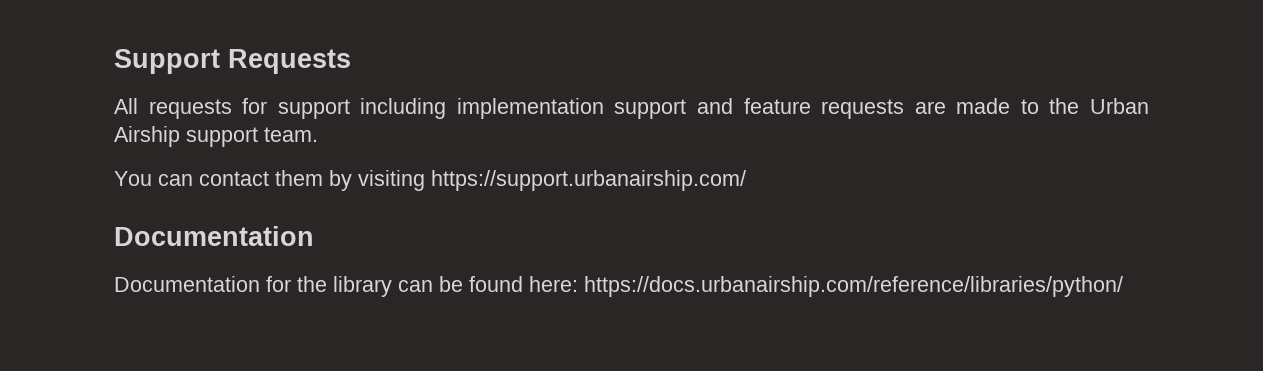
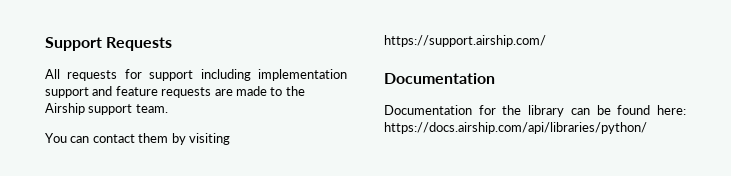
[1090,98,1149,114] Urban -> (305, 91) none
[431,170,746,191] https://support.urbanairship.com/ -> [384,35,546,47] https://support.airship.com/
[584,276,1123,297] https://docs.urbanairship.com/reference/libraries/python/ -> [384,122,647,134] https://docs.airship.com/api/libraries/python/

